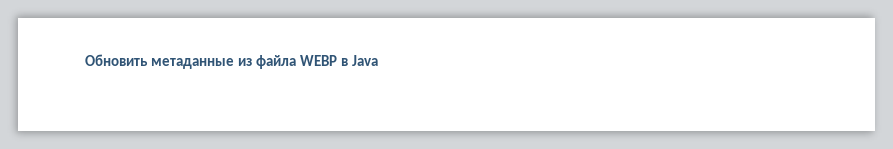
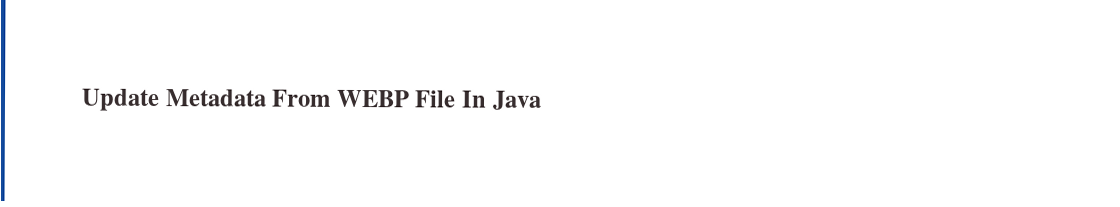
[85,54,349,69] Обновить метаданные из файла WEBP в -> [81,88,488,112] Update Metadata From WEBP File In

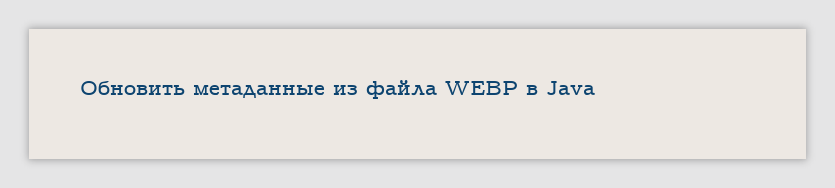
[81,88,488,112] Update Metadata From WEBP File In -> [80,80,538,99] Обновить метаданные из файла WEBP в

